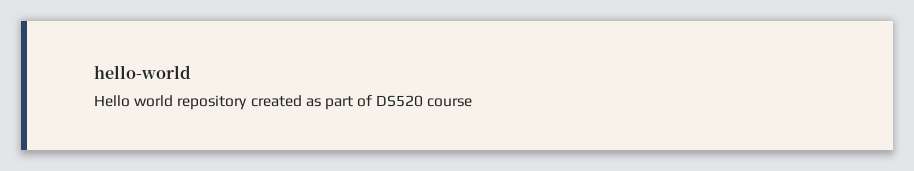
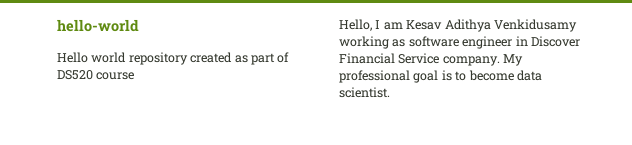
(473, 102) none -> [339,19,577,32] [339,36,580,49] [339,53,524,66] [339,70,542,83] [339,87,390,98] // Hello, I am Kesav Adithya Venkidusamy working as software engineer in Discover Financial Service company. My professional goal is to become data scientist.

